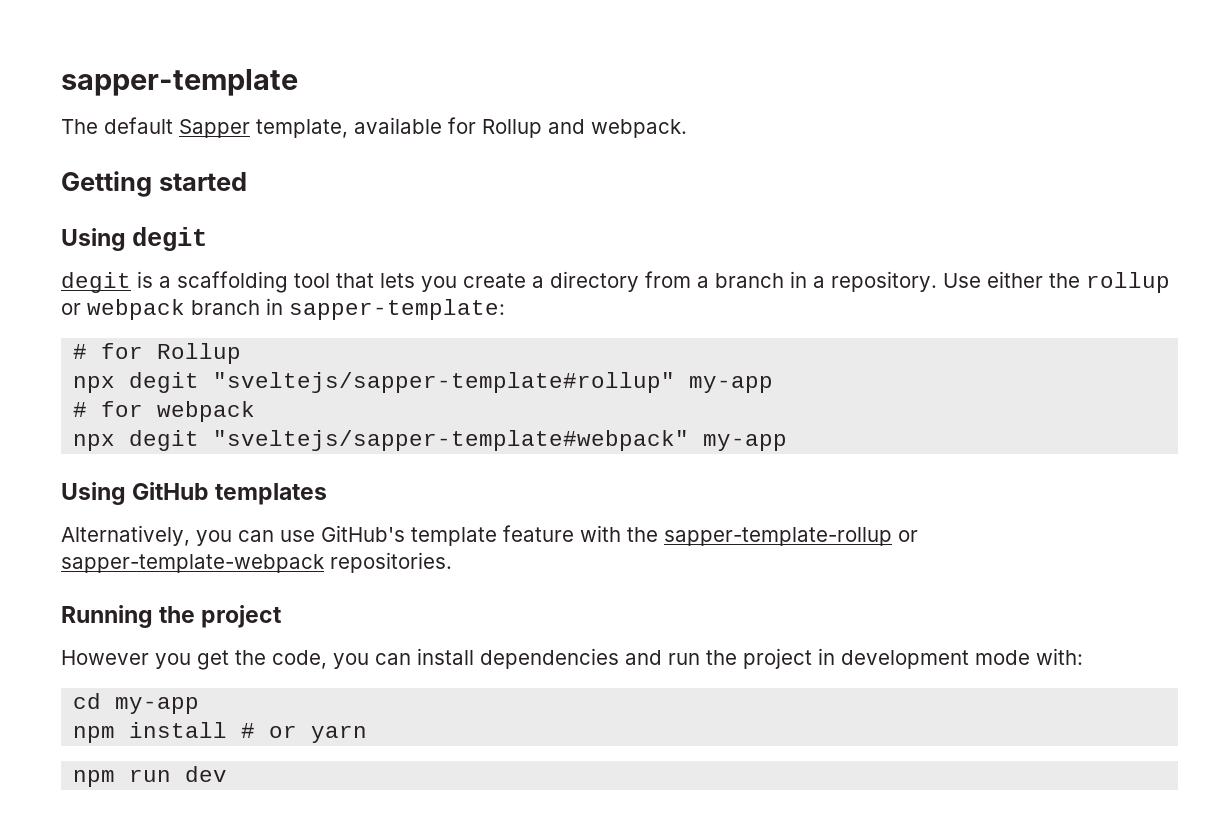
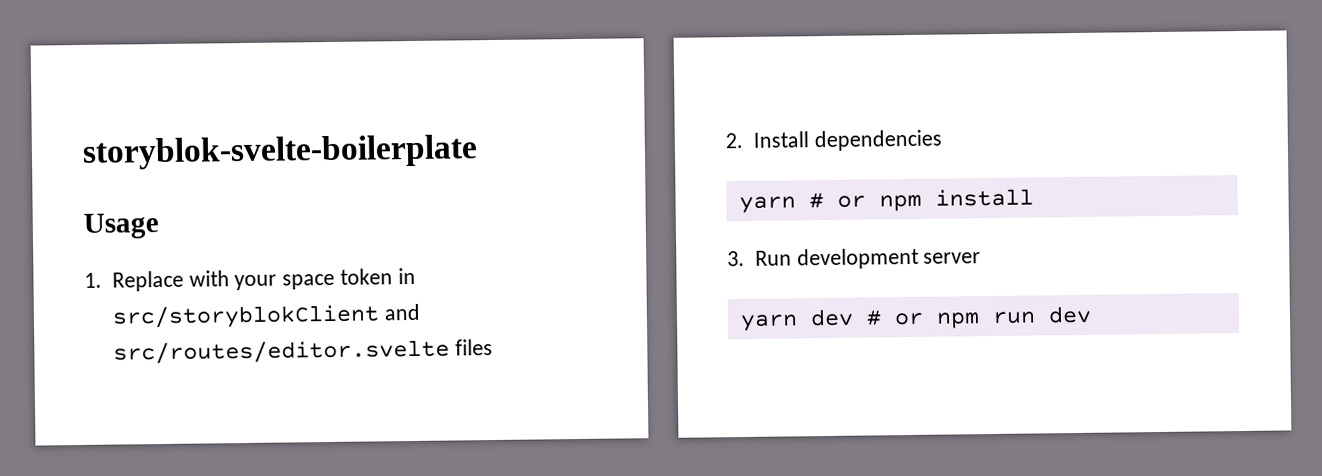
[61,69,298,96] [61,117,687,138] [61,171,247,197] [61,227,208,251] [61,271,1170,293] [61,298,505,320] [73,343,242,364] [73,372,774,393] [73,401,256,422] [73,430,788,451] [61,482,328,505] [61,525,918,546] [61,552,452,573] [61,605,283,628] [61,648,1083,670] [73,693,200,714] [73,722,368,743] sapper-template // The default Sapper template, available for Rollup and webpack. // Getting started // Using degit // degit is a scaffolding tool that lets you create a directory from a branch in a repository. Use either the rollup or webpack branch in sapper-template: // # for Rollup // npx degit "sveltejs/sapper-template#rollup" my-app // # for webpack // npx degit "sveltejs/sapper-template#webpack" my-app // Using GitHub templates // Alternatively, you can use GitHub's template feature with the sapper-template-rollup or sapper-template-webpack repositories. // Running the project // However you get the code, you can install dependencies and run the project in development mode with: // cd my-app // npm install # or yarn // -> [82,134,478,170] [83,213,159,239] [84,267,416,292] [111,303,420,329] [112,339,493,365] [725,129,942,152] [738,188,1034,214] [727,247,982,270] [739,308,924,332] storyblok-svelte-boilerplate // Usage // 1. Replace with your space token in src/storyblokClient and src/routes/editor.svelte files // 2. Install dependencies // yarn # or npm install // 3. Run development server // yarn dev # or

